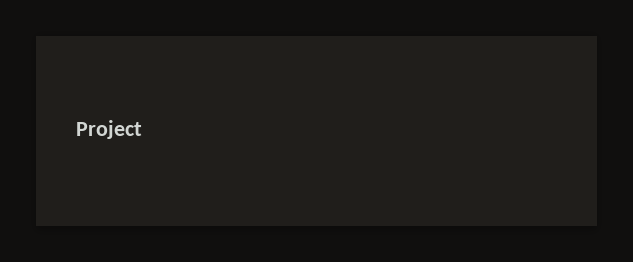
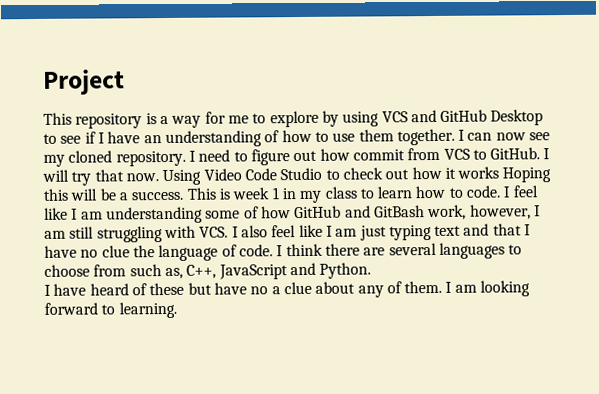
(142, 129) none -> [43,109,544,129] [43,128,551,148] [43,147,551,167] [42,166,552,186] [43,185,539,203] [44,204,541,224] [44,223,532,243] [44,242,523,262] [44,262,372,280] [44,280,531,298] [44,301,177,319] // This repository is a way for me to explore by using VCS and GitHub Desktop to see if I have an understanding of how to use them together. I can now see my cloned repository. I need to figure out how commit from VCS to GitHub. I will try that now. Using Video Code Studio to check out how it works Hoping this will be a success. This is week 1 in my class to learn how to code. I feel like I am understanding some of how GitHub and GitBash work, however, I am still struggling with VCS. I also feel like I am just typing text and that I have no clue the language of code. I think there are several languages to choose from such as, C++, JavaScript and Python. // I have heard of these but have no a clue about any of them. I am looking forward to learning.

